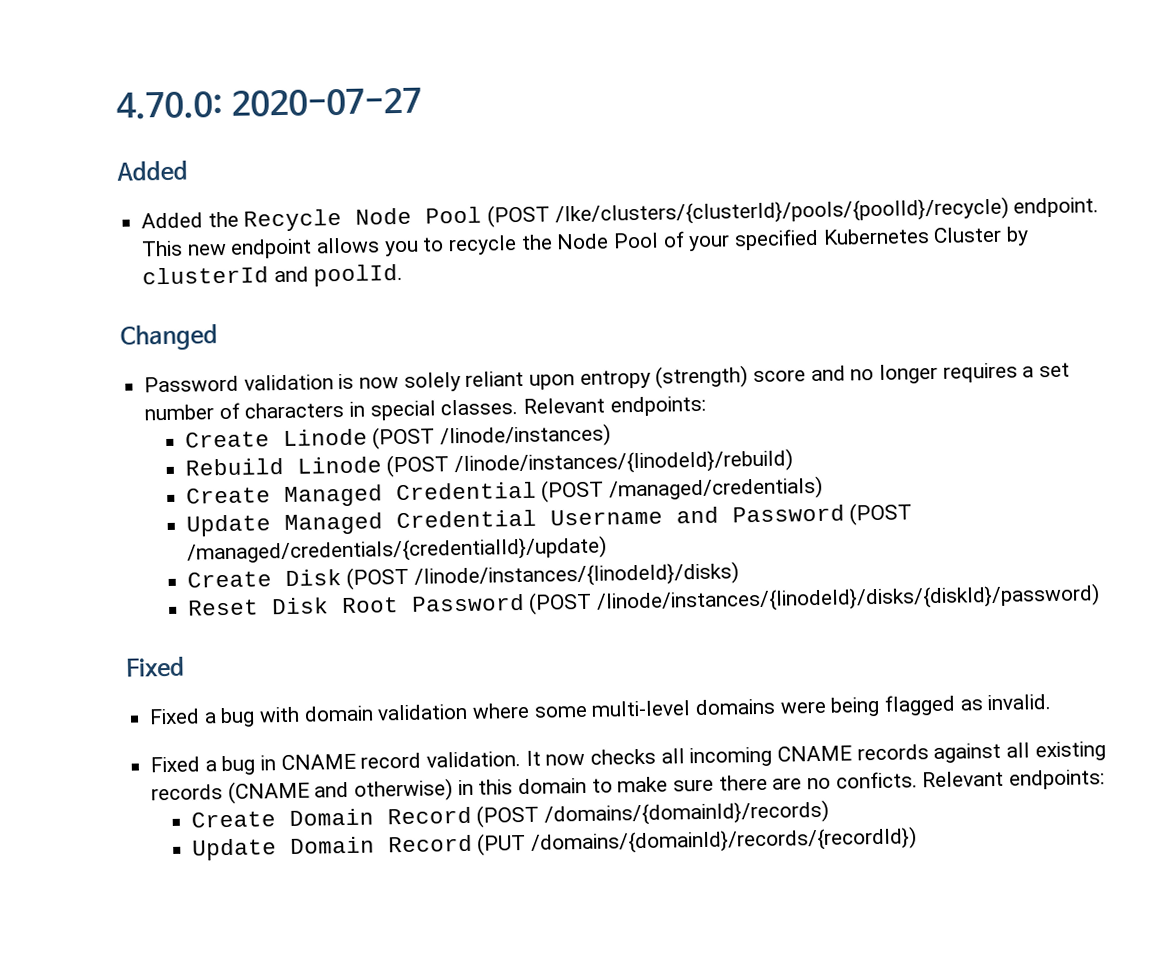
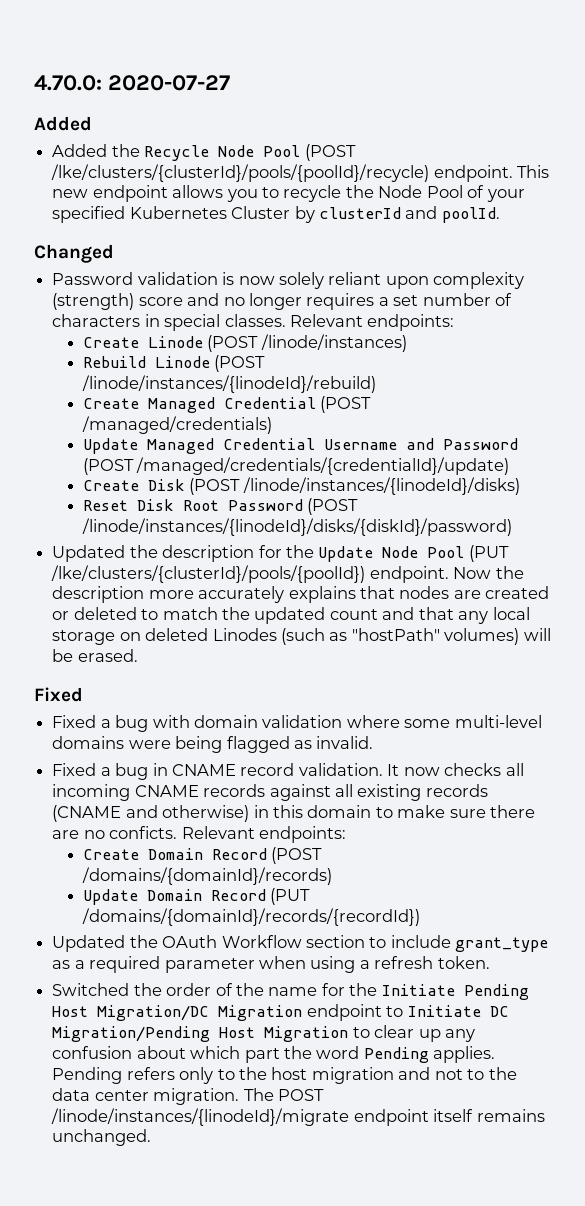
[579,369,651,389] entropy -> [433,272,525,289] complexity
(1101, 598) none -> [52,545,509,562] [51,565,524,583] [52,586,550,603] [52,607,530,624] [52,628,551,645] [52,649,138,662] // Updated the description for the Update Node Pool (PUT /lke/clusters/{clusterId}/pools/{poolId}) endpoint. Now the description more accurately explains that nodes are created or deleted to match the updated count and that any local storage on deleted Linodes (such as "hostPath" volumes) will be erased.
(918, 840) none -> [52,935,549,952] [52,956,490,973] [52,983,529,1000] [52,1004,509,1021] [52,1025,475,1042] [52,1046,496,1063] [52,1067,517,1084] [52,1088,324,1105] [51,1108,545,1126] [52,1129,152,1146] // Updated the OAuth Workflow section to include grant_type as a required parameter when using a refresh token. // Switched the order of the name for the Initiate Pending Host Migration/DC Migration endpoint to Initiate DC Migration/Pending Host Migration to clear up any confusion about which part the word Pending applies. Pending refers only to the host migration and not to the data center migration. The POST /linode/instances/{linodeId}/migrate endpoint itself remains unchanged.

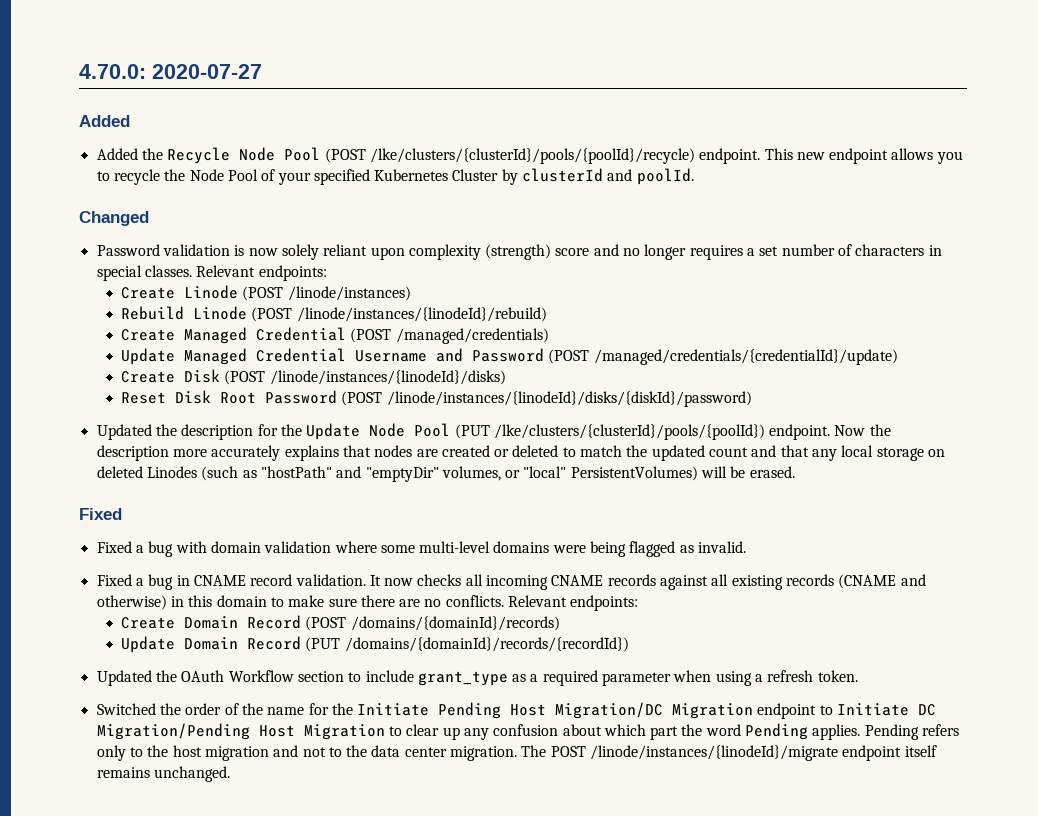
[444,628,520,645] volumes) -> [336,466,698,482] and "emptyDir" volumes, or "local" PersistentVolumes)
[109,826,178,839] conficts. -> [445,595,504,607] conflicts.

